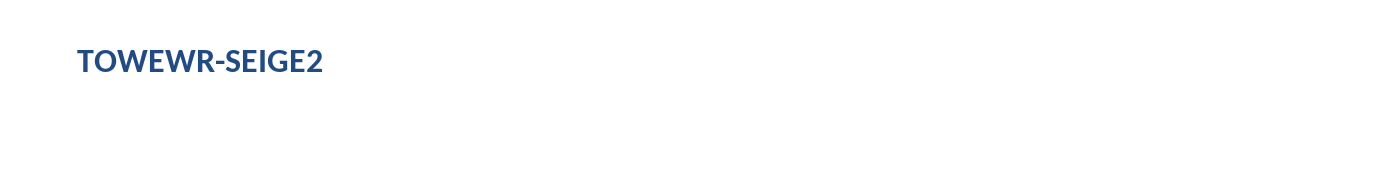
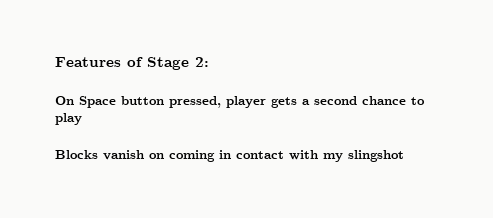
[77,50,323,72] TOWEWR-SEIGE2 -> [55,57,209,70] [55,96,425,108] [55,113,82,125] [55,150,404,162] Features of Stage 2: // On Space button pressed, player gets a second chance to play // Blocks vanish on coming in contact with my slingshot

